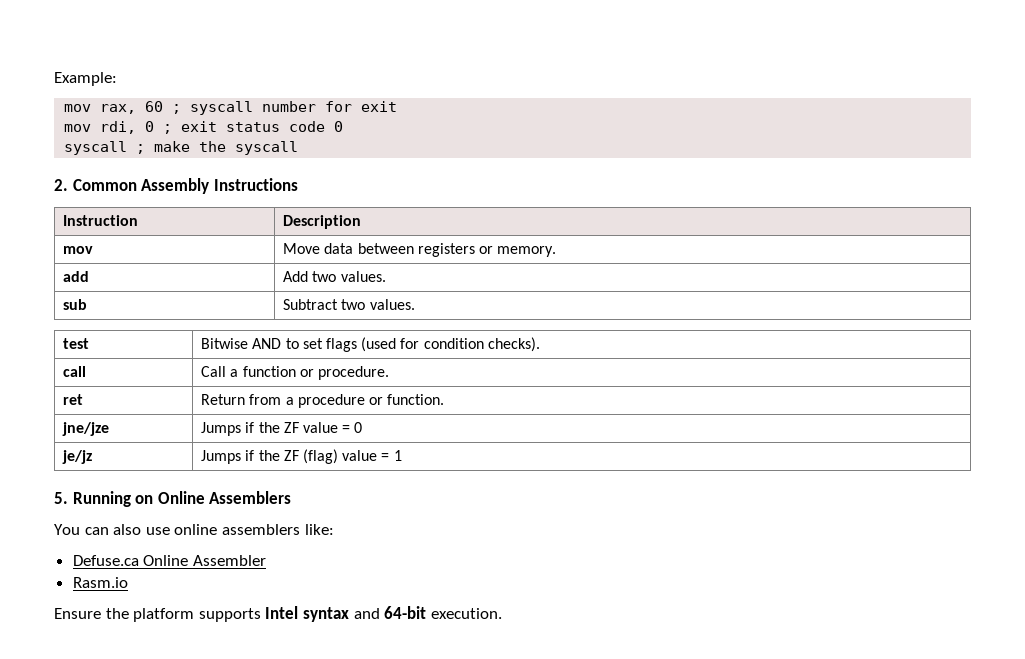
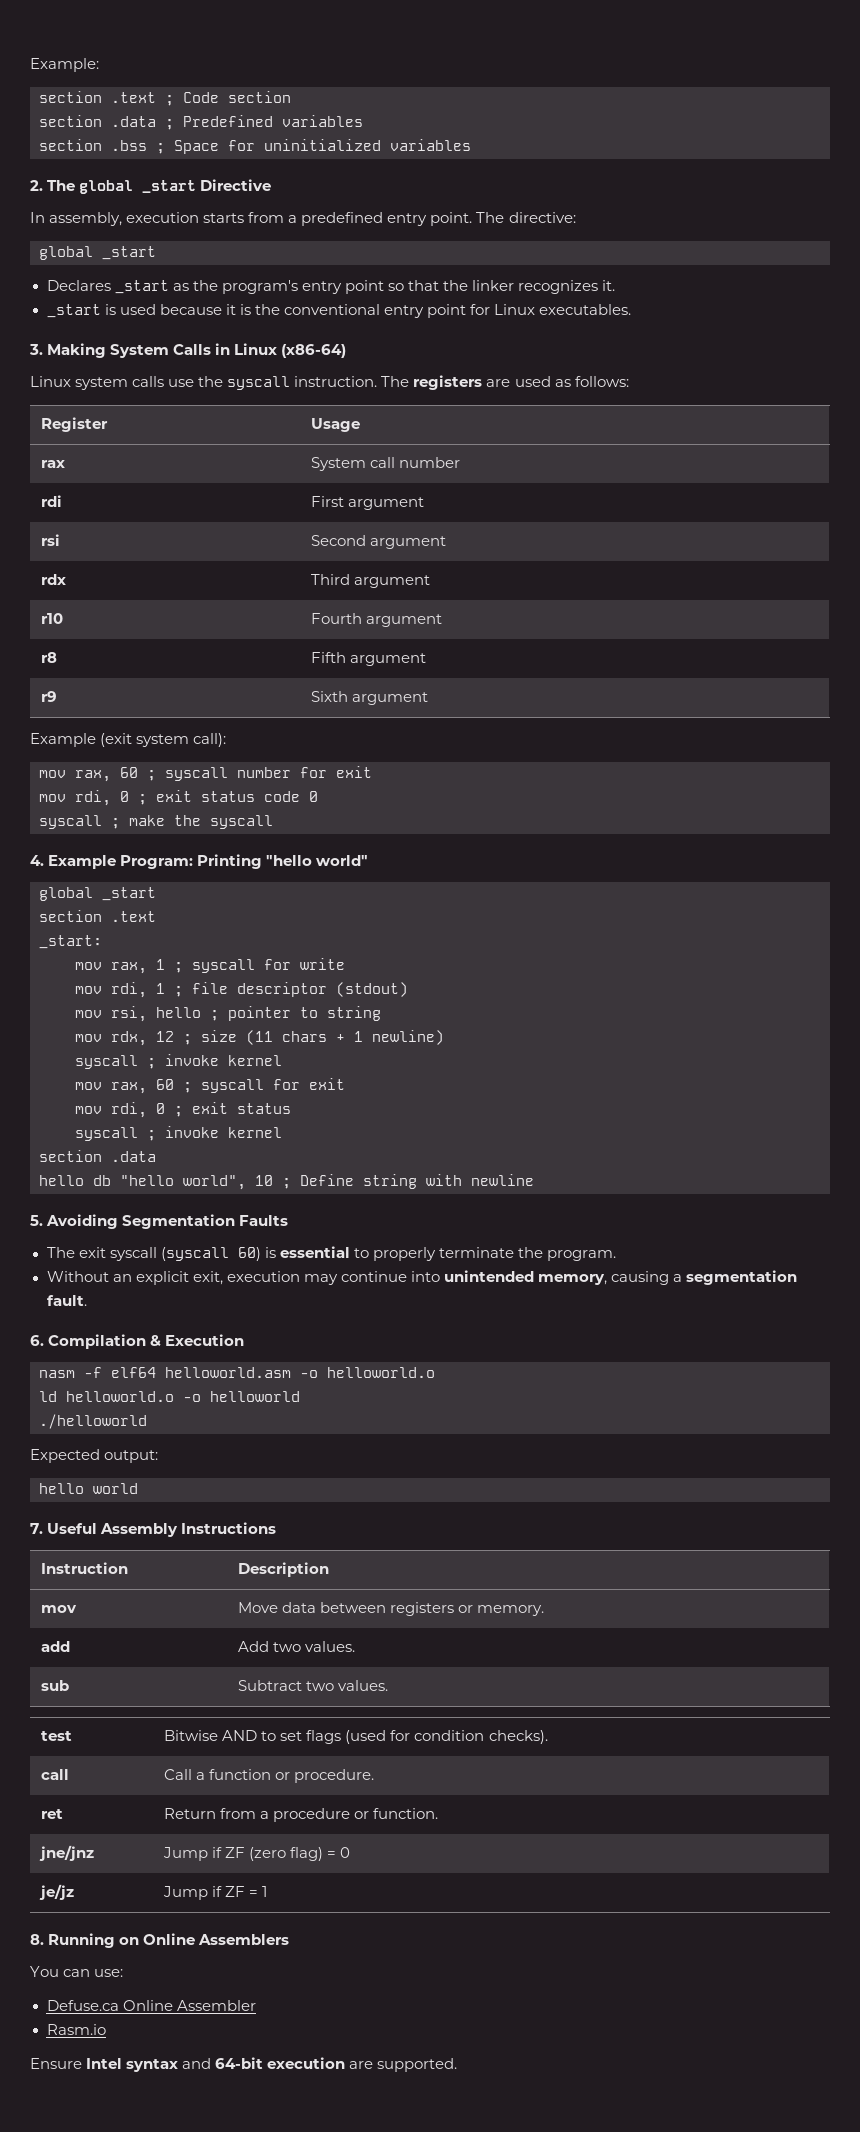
(117, 79) none -> [39,91,291,106] [39,115,363,130] [39,139,471,154] [30,179,272,194] [30,212,576,226] [39,246,156,260] [46,280,616,294] [46,304,632,318] [29,343,347,358] [30,375,629,390] [41,417,109,432] [311,418,361,432] [41,460,66,468] [311,457,461,471] [41,495,63,507] [311,496,425,510] [41,534,61,546] [311,535,447,549] [41,574,67,585] [311,574,431,588] [41,613,64,624] [311,613,443,627] [41,652,58,663] [311,652,427,666] [41,691,58,702] [311,691,429,705] [30,733,227,747] // section .text ; Code section // section .data ; Predefined variables // section .bss ; Space for uninitialized variables // 2. The global _start Directive // In assembly, execution starts from a predefined entry point. The directive: // global _start // Declares _start as the program's entry point so that the linker recognizes it. // _start is used because it is the conventional entry point for Linux executables. // 3. Making System Calls in Linux (x86-64) // Linux system calls use the syscall instruction. The registers are used as follows: // Register | Usage // rax | System call number // rdi | First argument // rsi | Second argument // rdx | Third argument // r10 | Fourth argument // r8 | Fifth argument // r9 | Sixth argument // Example (exit system call):
[54,179,137,191] 2. Common -> [30,854,369,869] [39,887,156,901] [39,910,156,922] [39,935,102,949] [75,958,345,974] [75,982,408,998] [75,1006,381,1022] [75,1030,444,1046] [75,1054,282,1069] [75,1078,345,1094] [75,1102,291,1118] [75,1126,282,1141] [39,1150,156,1162] [39,1174,534,1190] [30,1214,289,1229] [46,1246,616,1261] [46,1270,798,1285] [46,1295,87,1306] [30,1334,245,1349] [39,1367,435,1378] [39,1391,300,1402] [39,1414,147,1429] [30,1449,159,1463] [39,1483,138,1494] [30,1523,98,1534] 4. Example Program: Printing "hello world" // global _start // section .text // _start: // mov rax, 1 ; syscall for write // mov rdi, 1 ; file descriptor (stdout) // mov rsi, hello ; pointer to string // mov rdx, 12 ; size (11 chars + 1 newline) // syscall ; invoke kernel // mov rax, 60 ; syscall for exit // mov rdi, 0 ; exit status // syscall ; invoke kernel // section .data // hello db "hello world", 10 ; Define string with newline // 5. Avoiding Segmentation Faults // The exit syscall (syscall 60) is essential to properly terminate the program. // Without an explicit exit, execution may continue into unintended memory, causing a segmentation fault. // 6. Compilation & Execution // nasm -f elf64 helloworld.asm -o helloworld.o // ld helloworld.o -o helloworld // ./helloworld // Expected output: // hello world // 7. Useful
[62,422,110,436] [201,422,363,436] [62,450,93,464] [201,449,378,464] jne/jze | Jumps if the ZF value = 0 // je/jz | Jumps if the ZF (flag) value -> [39,1845,95,1861] [163,1847,351,1861] [39,1884,75,1900] [163,1886,246,1900] jne/jnz | Jump if ZF (zero flag) = 0 // je/jz | Jump if ZF
[54,492,68,504] 5. -> [30,1934,44,1945] 8.
[113,524,334,535] also use online assemblers like: -> [94,1969,124,1977] use:
[105,608,261,622] the platform supports -> (82, 2063) none
[430,608,502,619] execution. -> [267,2057,458,2072] execution are supported.

